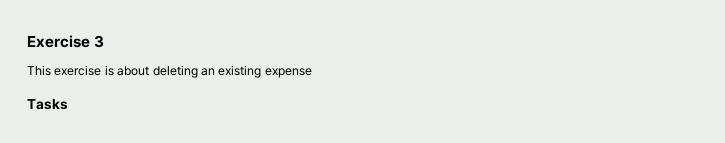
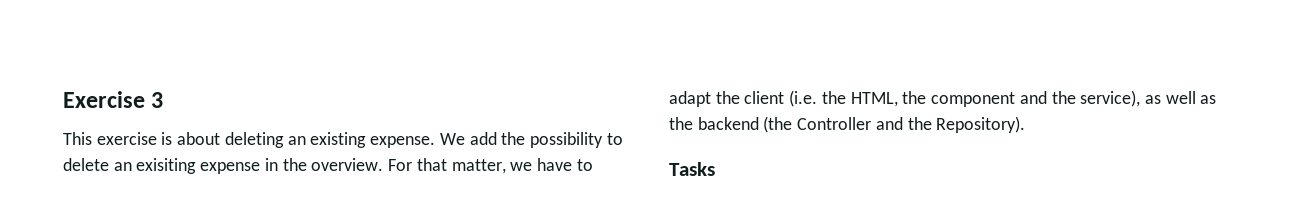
[264,68,312,78] expense -> [370,132,623,148] [63,158,593,174] [669,90,1217,107] [669,116,1026,133] expense. We add the possibility to delete an exisiting expense in the overview. For that matter, we have to adapt the client (i.e. the HTML, the component and the service), as well as the backend (the Controller and the Repository).

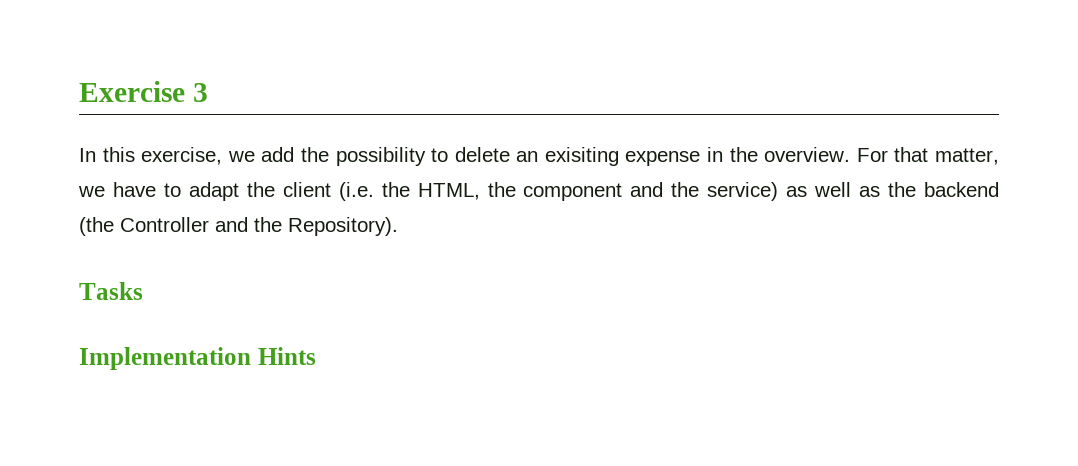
[63,132,465,148] This exercise is about deleting an existing expense. We -> [79,147,255,165] In this exercise, we
[1080,90,1141,107] service), -> [707,182,779,201] service)
(715, 169) none -> [79,347,316,370] // Implementation Hints

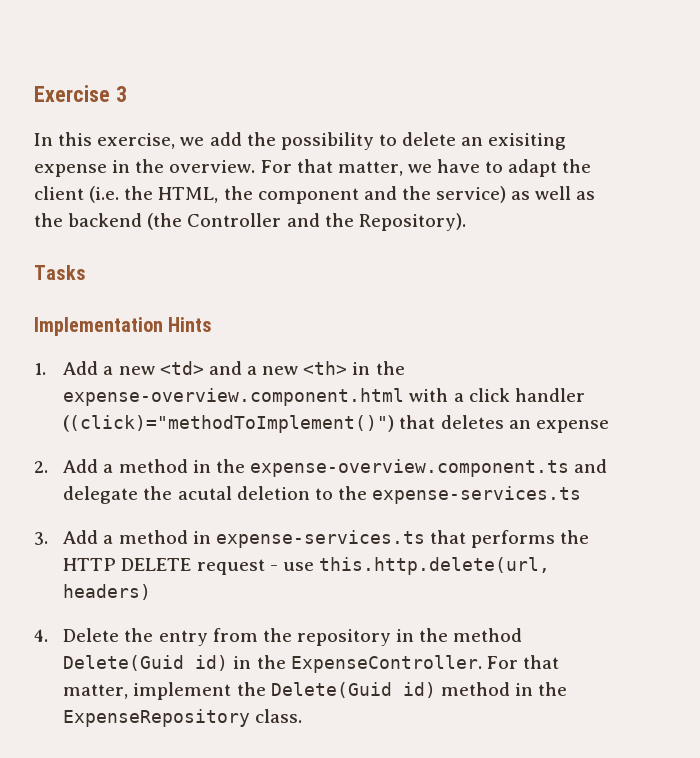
(316, 356) none -> [34,361,405,375] [63,388,585,406] [63,415,609,433] [34,459,608,477] [63,486,582,504] [34,530,590,548] [63,557,551,575] [63,584,152,600] [34,628,523,646] [63,655,560,673] [63,682,568,700] [63,709,303,727] // 1. Add a new <td> and a new <th> in the expense-overview.component.html with a click handler ((click)="methodToImplement()") that deletes an expense // 2. Add a method in the expense-overview.component.ts and delegate the acutal deletion to the expense-services.ts // 3. Add a method in expense-services.ts that performs the HTTP DELETE request - use this.http.delete(url, headers) // 4. Delete the entry from the repository in the method Delete(Guid id) in the ExpenseController. For that matter, implement the Delete(Guid id) method in the ExpenseRepository class.

